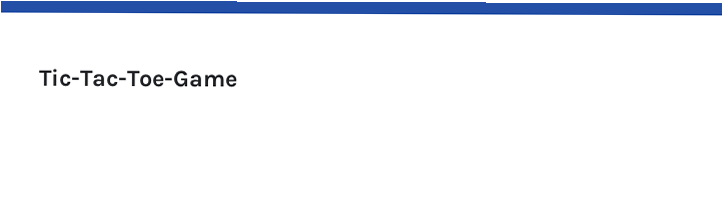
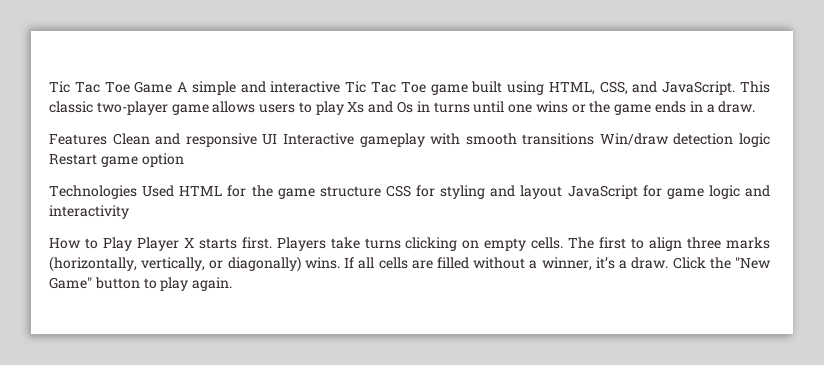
[39,68,238,88] Tic-Tac-Toe-Game -> [49,81,771,95] [49,101,756,115] [49,133,771,147] [49,153,184,167] [49,185,770,199] [49,205,129,219] [49,237,770,251] [49,256,771,272] [49,277,233,291] Tic Tac Toe Game A simple and interactive Tic Tac Toe game built using HTML, CSS, and JavaScript. This classic two-player game allows users to play Xs and Os in turns until one wins or the game ends in a draw. // Features Clean and responsive UI Interactive gameplay with smooth transitions Win/draw detection logic Restart game option // Technologies Used HTML for the game structure CSS for styling and layout JavaScript for game logic and interactivity // How to Play Player X starts first. Players take turns clicking on empty cells. The first to align three marks (horizontally, vertically, or diagonally) wins. If all cells are filled without a winner, it’s a draw. Click the "New Game" button to play again.

